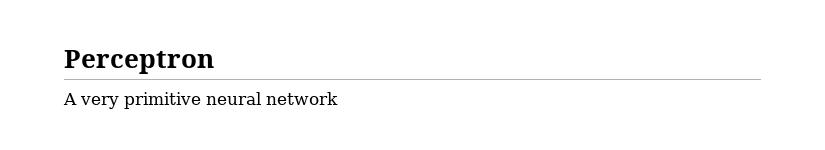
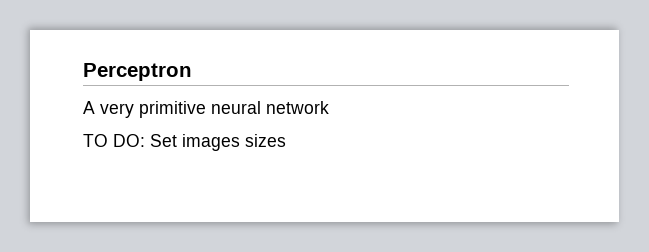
(338, 98) none -> [83,134,286,151] // TO DO: Set images sizes

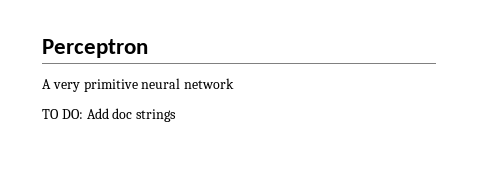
[150,134,286,151] Set images sizes -> [86,108,177,122] Add doc strings

